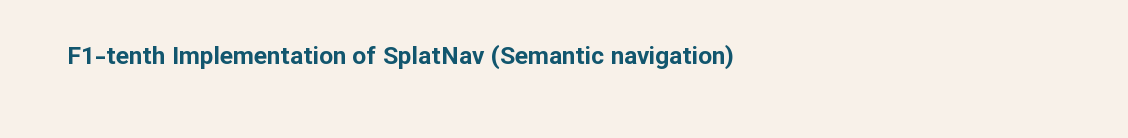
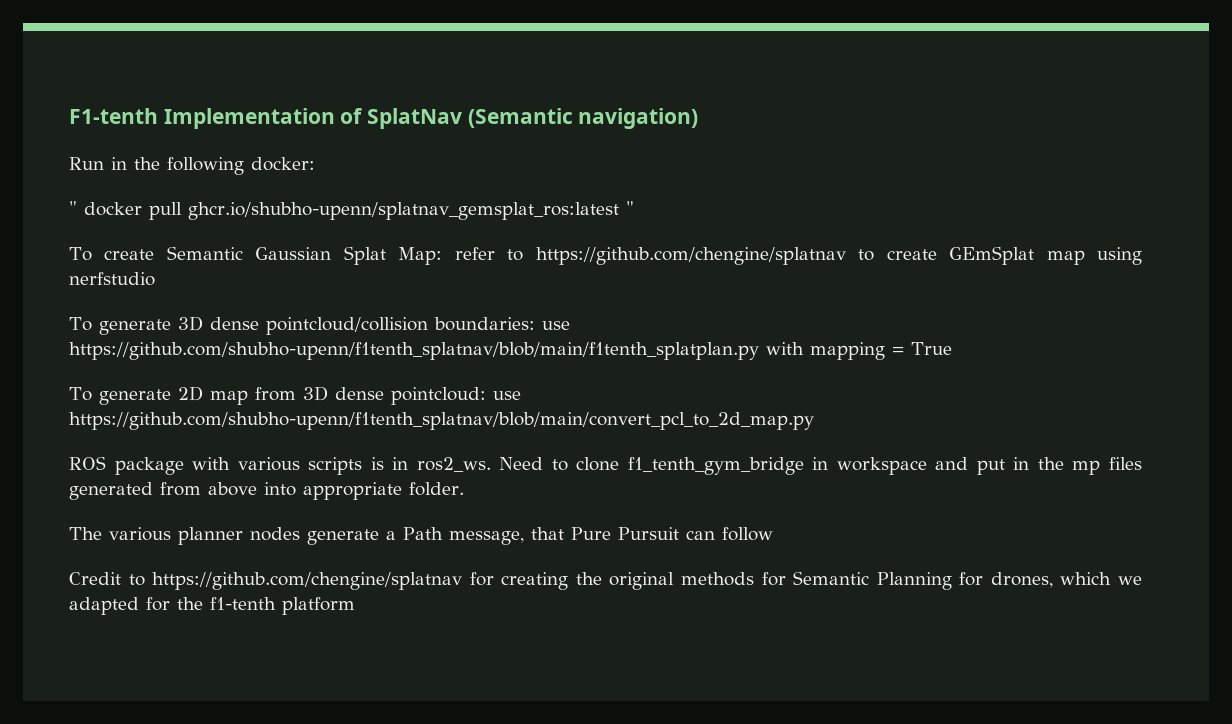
(735, 57) none -> [69,157,315,175] [69,201,634,220] [69,246,1142,265] [69,272,155,286] [69,316,570,335] [69,342,952,360] [69,386,521,405] [69,412,814,430] [69,456,1142,475] [69,482,464,500] [69,527,773,545] [69,571,1142,590] [69,597,355,615] // Run in the following docker: // " docker pull ghcr.io/shubho-upenn/splatnav_gemsplat_ros:latest " // To create Semantic Gaussian Splat Map: refer to https://github.com/chengine/splatnav to create GEmSplat map using nerfstudio // To generate 3D dense pointcloud/collision boundaries: use https://github.com/shubho-upenn/f1tenth_splatnav/blob/main/f1tenth_splatplan.py with mapping = True // To generate 2D map from 3D dense pointcloud: use https://github.com/shubho-upenn/f1tenth_splatnav/blob/main/convert_pcl_to_2d_map.py // ROS package with various scripts is in ros2_ws. Need to clone f1_tenth_gym_bridge in workspace and put in the mp files generated from above into appropriate folder. // The various planner nodes generate a Path message, that Pure Pursuit can follow // Credit to https://github.com/chengine/splatnav for creating the original methods for Semantic Planning for drones, which we adapted for the f1-tenth platform

